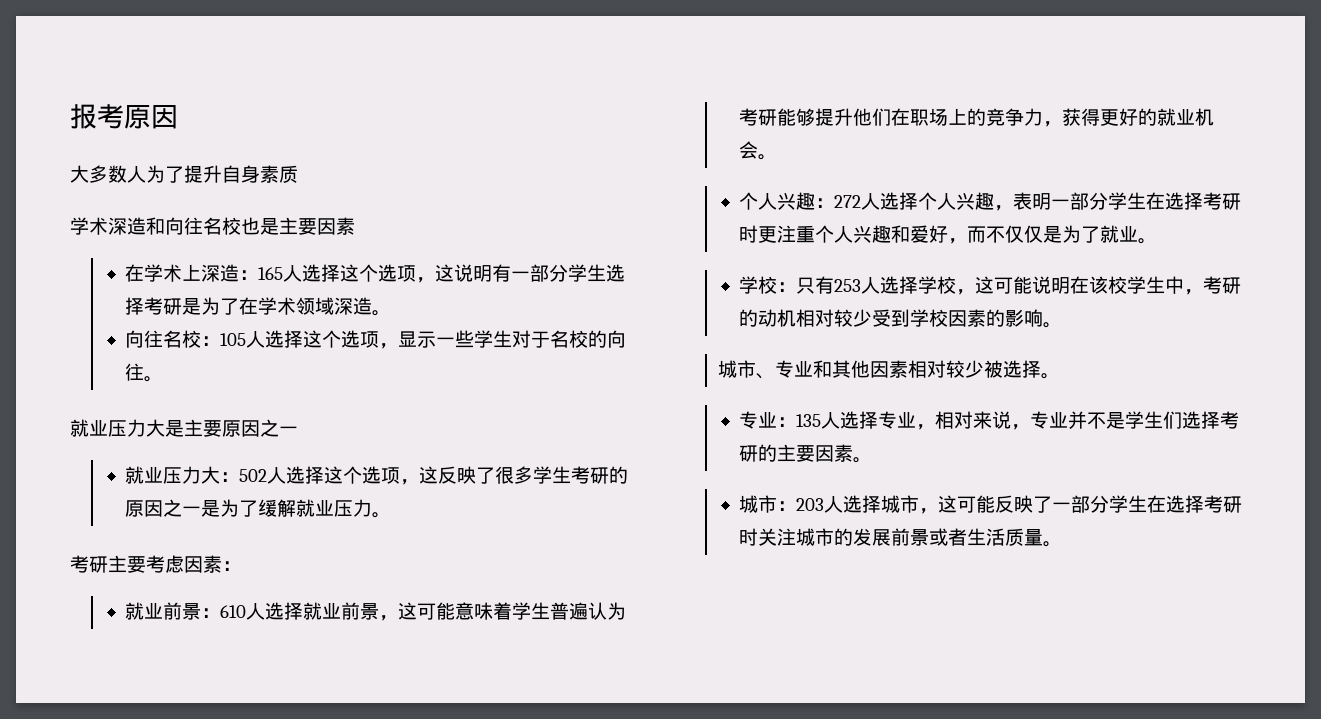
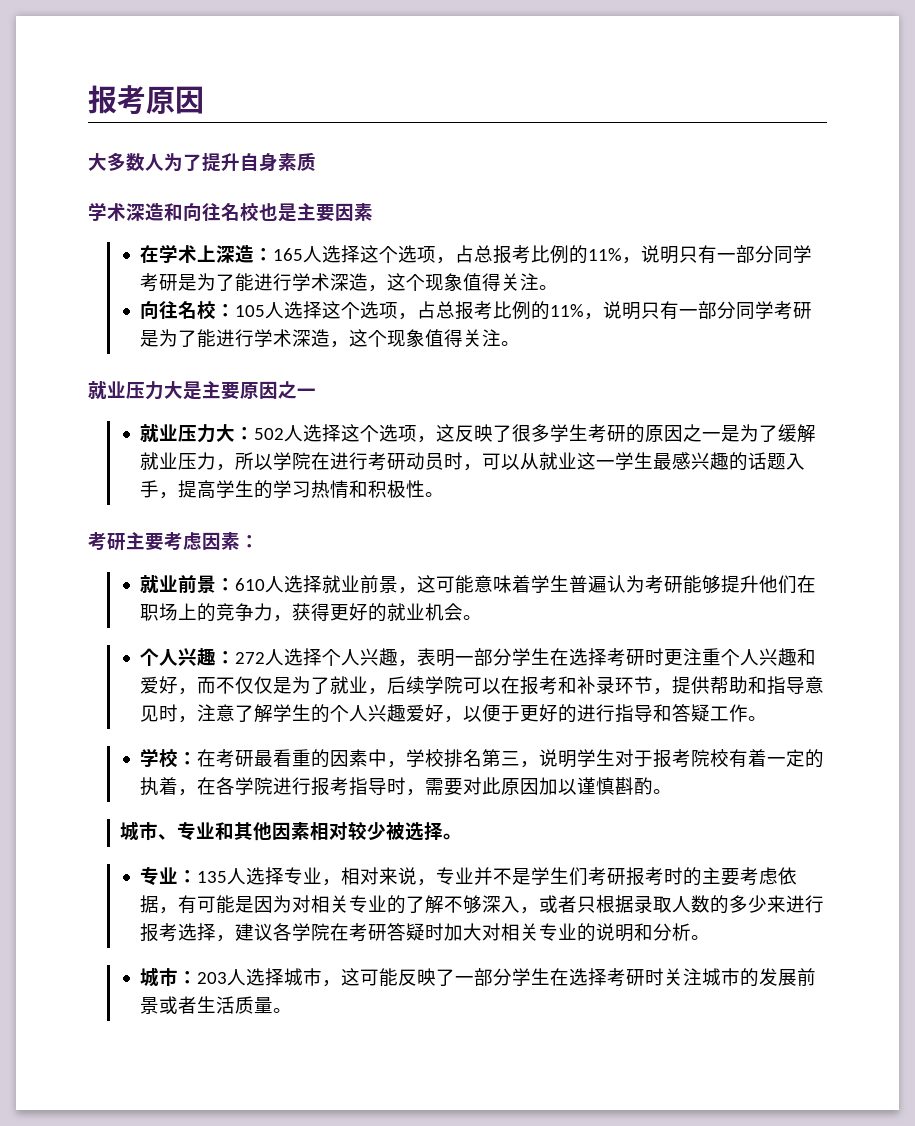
[434,264,625,282] [124,297,372,315] 这说明有一部分学生选择考研是为了在学术领域深造 -> [455,245,813,264] [140,273,540,292] 占总报考比例的11%，说明只有一部分同学考研是为了能进行学术深造，这个现象值得关注
[397,330,626,348] [124,363,144,381] 显示一些学生对于名校的向往 -> [417,301,813,320] [140,329,502,348] 占总报考比例的11%，说明只有一部分同学考研是为了能进行学术深造，这个现象值得关注
(372, 508) none -> [216,452,806,471] [140,480,426,499] ，所以学院在进行考研动员时，可以从就业这一学生最感兴趣的话题入手，提高学生的学习热情和积极性
[1137,238,1157,244] [738,276,1241,295] [738,309,1043,327] 。 // 学校：只有253人选择学校，这可能说明在该校学生中，考研的动机相对较少受到学校因素的影响 -> [368,676,825,695] [140,704,768,723] [140,748,825,768] [140,777,654,796] ，后续学院可以在报考和补录环节，提供帮助和指导意见时，注意了解学生的个人兴趣爱好，以便于更好的进行指导和答疑工作。 // 学校：在考研最看重的因素中，学校排名第三，说明学生对于报考院校有着一定的执着，在各学院进行报考指导时，需要对此原因加以谨慎斟酌
[1181,411,1239,429] [738,444,853,462] 选择考研的主要因素 -> [588,867,798,886] [140,895,825,914] [140,923,692,942] 考研报考时的主要考虑依据，有可能是因为对相关专业的了解不够深入，或者只根据录取人数的多少来进行报考选择，建议各学院在考研答疑时加大对相关专业的说明和分析

